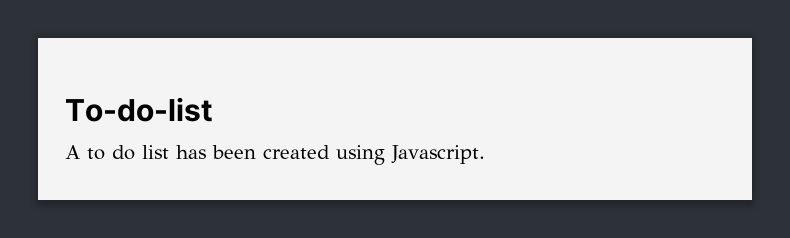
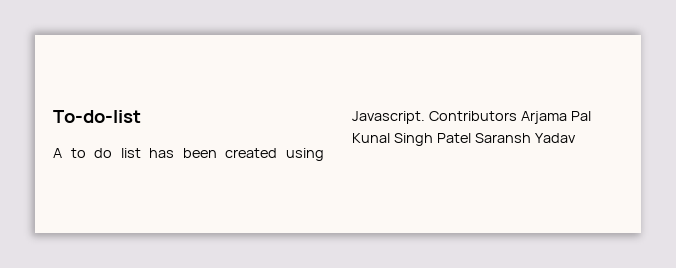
(485, 154) none -> [428,111,591,124] [352,133,576,146] Contributors Arjama Pal Kunal Singh Patel Saransh Yadav

